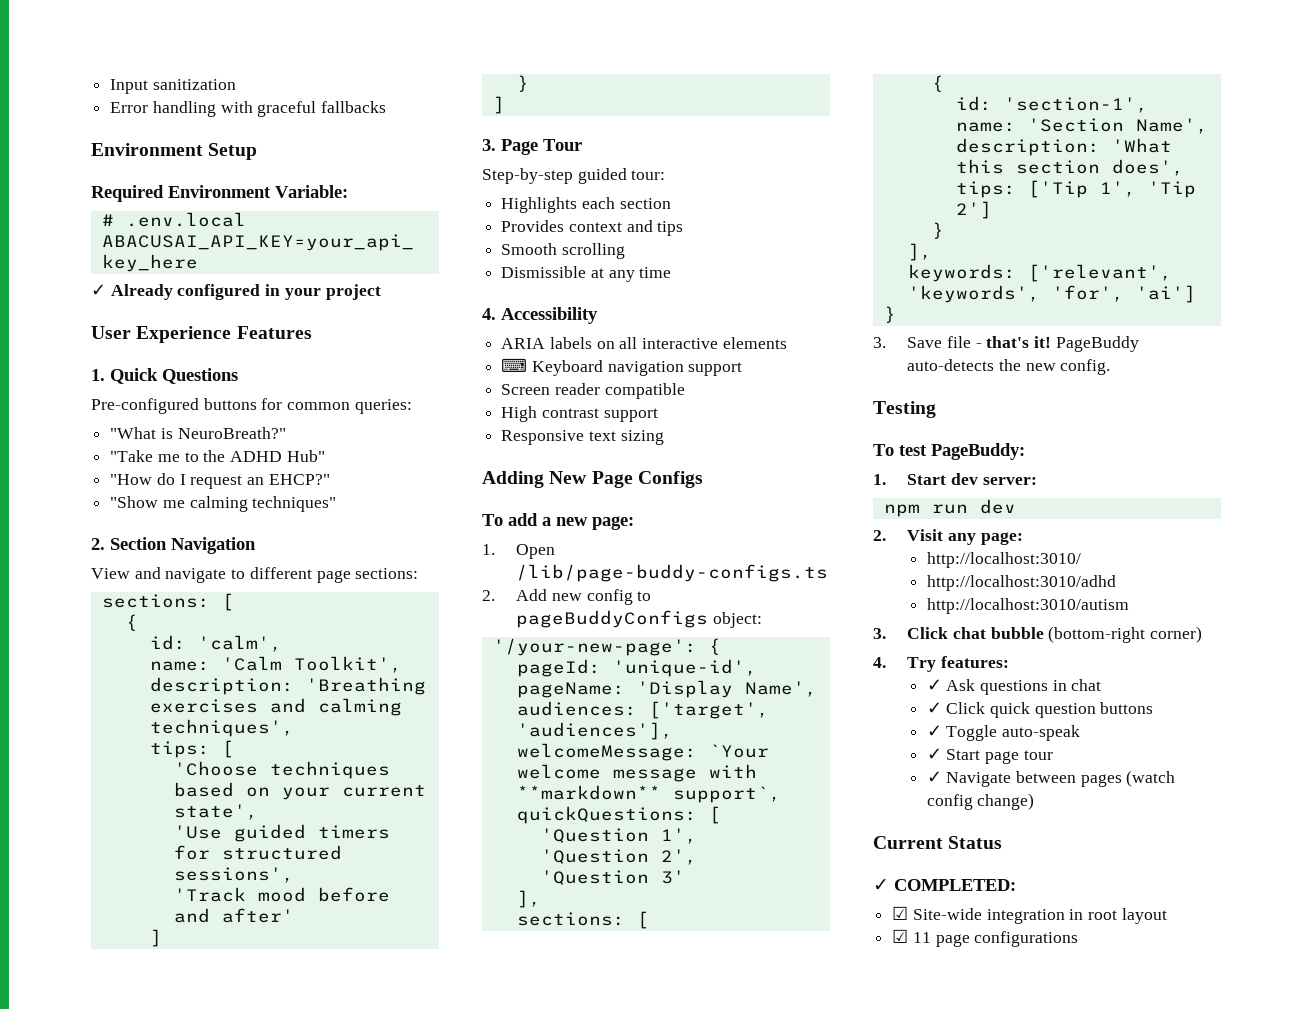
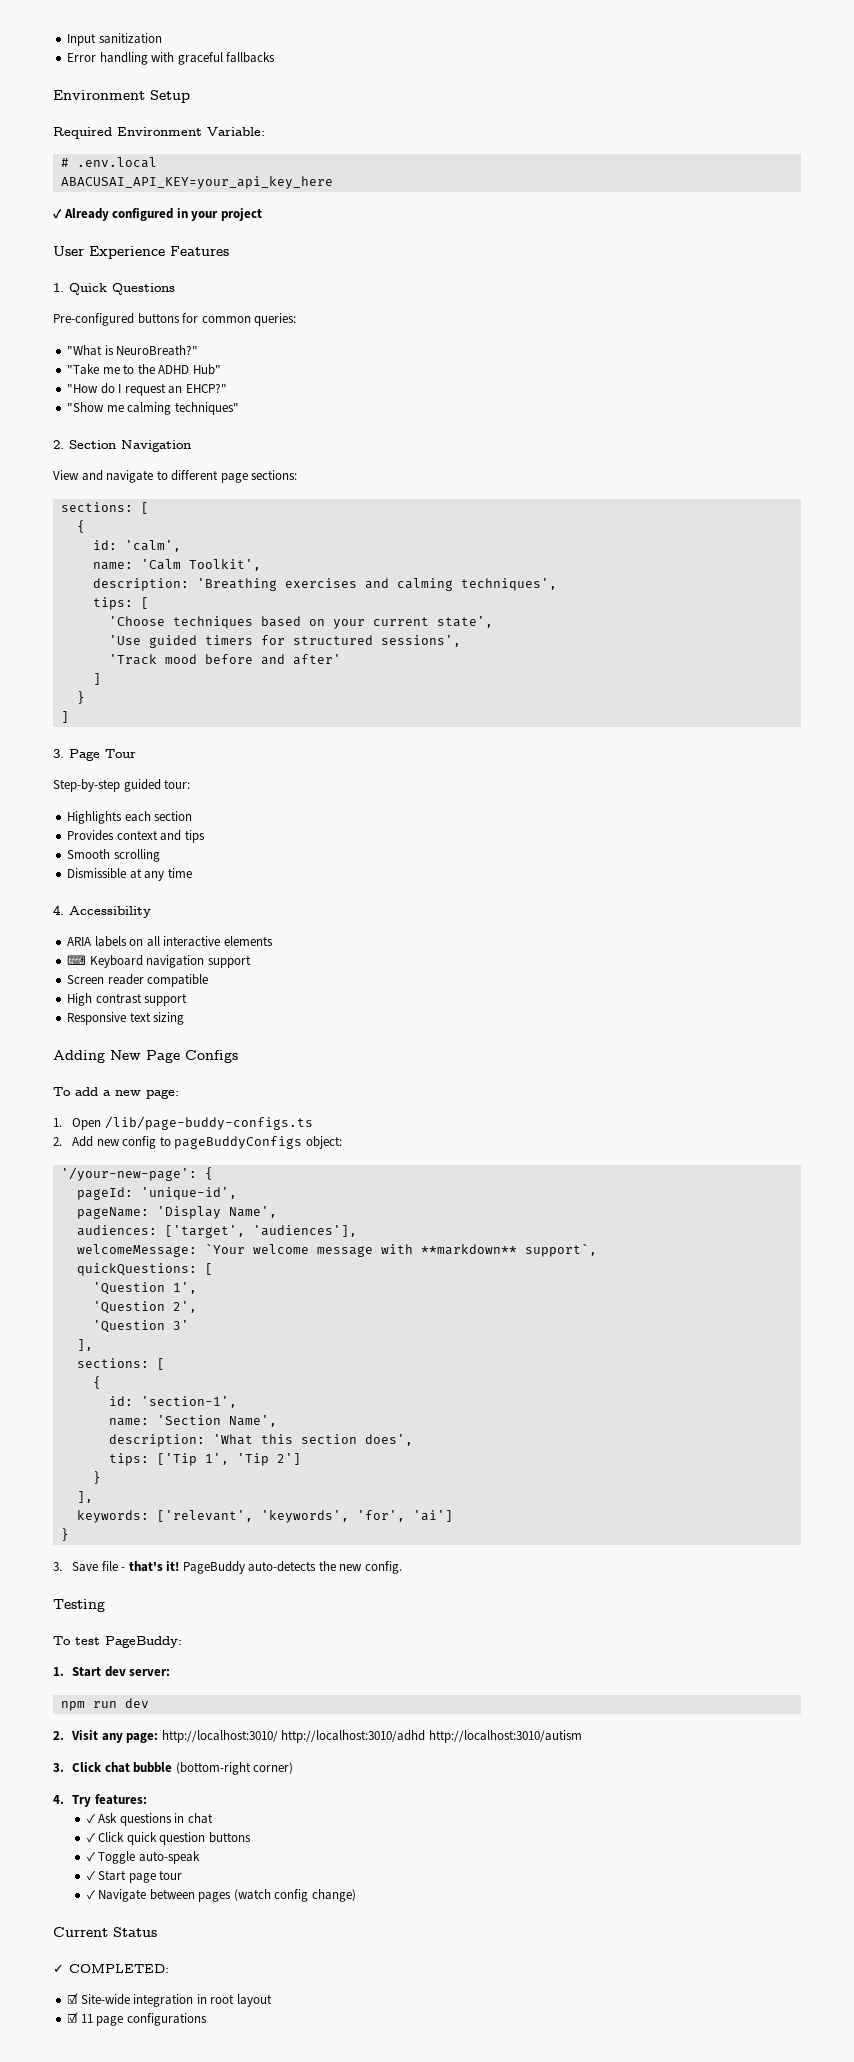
(1023, 538) // -> (159, 1738) none
(1081, 560) // -> (278, 1736) none
(1116, 583) // -> (426, 1736) none

